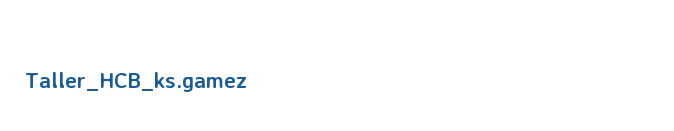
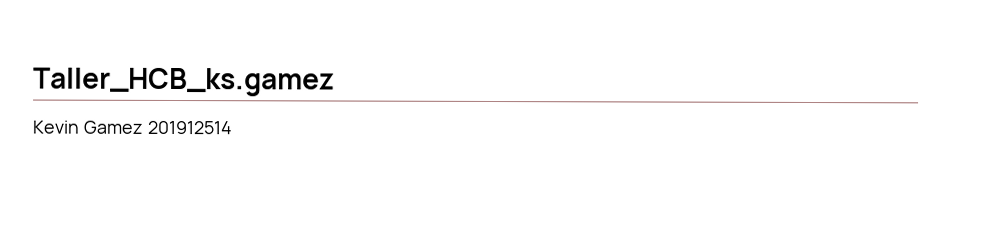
(247, 82) none -> [32,120,232,135] // Kevin Gamez 201912514

